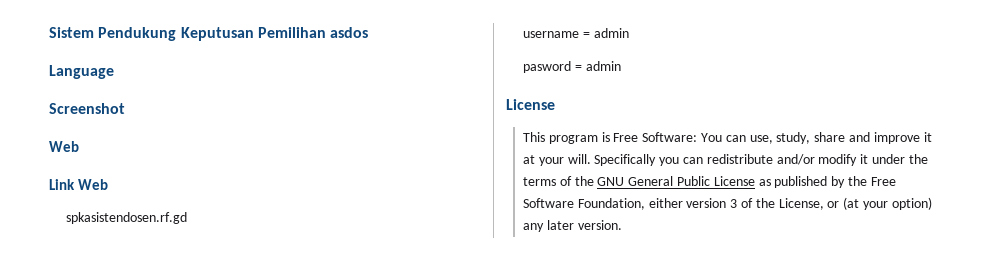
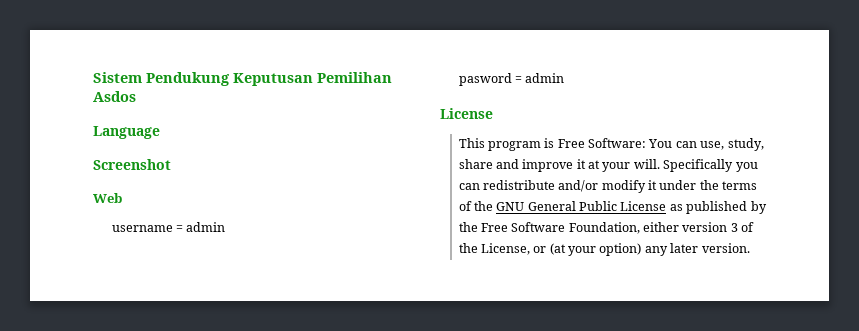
[330,27,369,38] asdos -> [93,91,136,102] Asdos
[49,179,108,190] [66,212,188,224] // Link Web // spkasistendosen.rf.gd -> (122, 198) none

